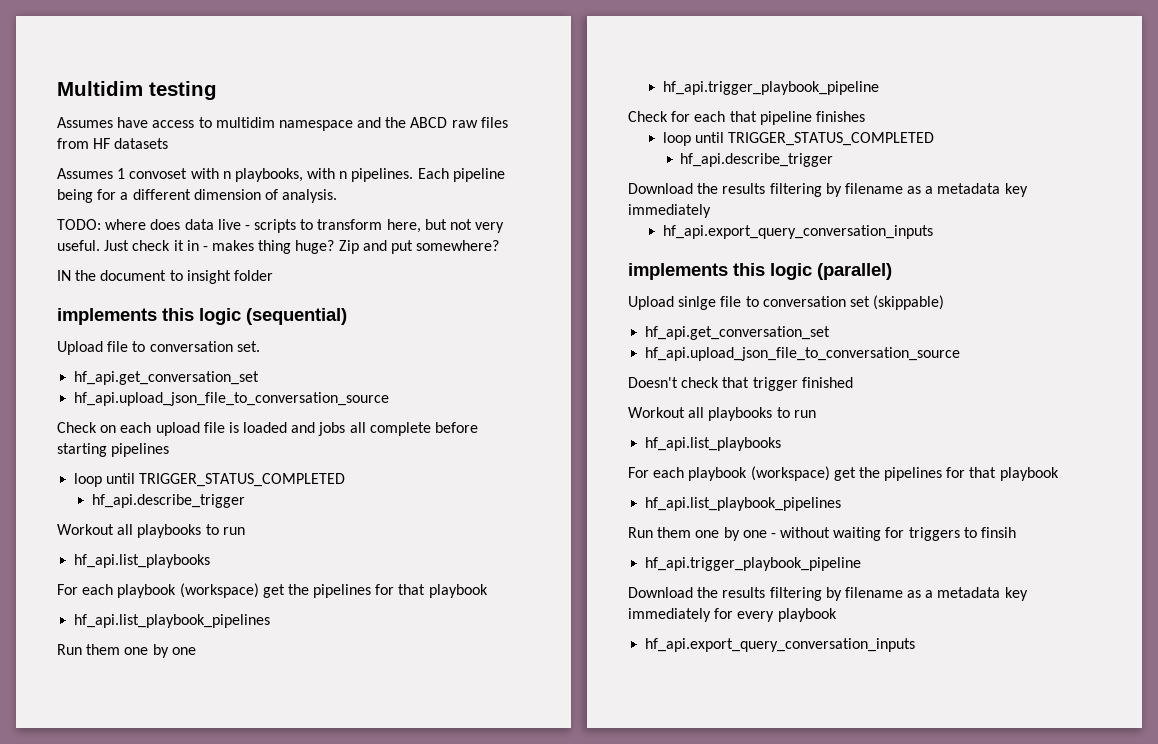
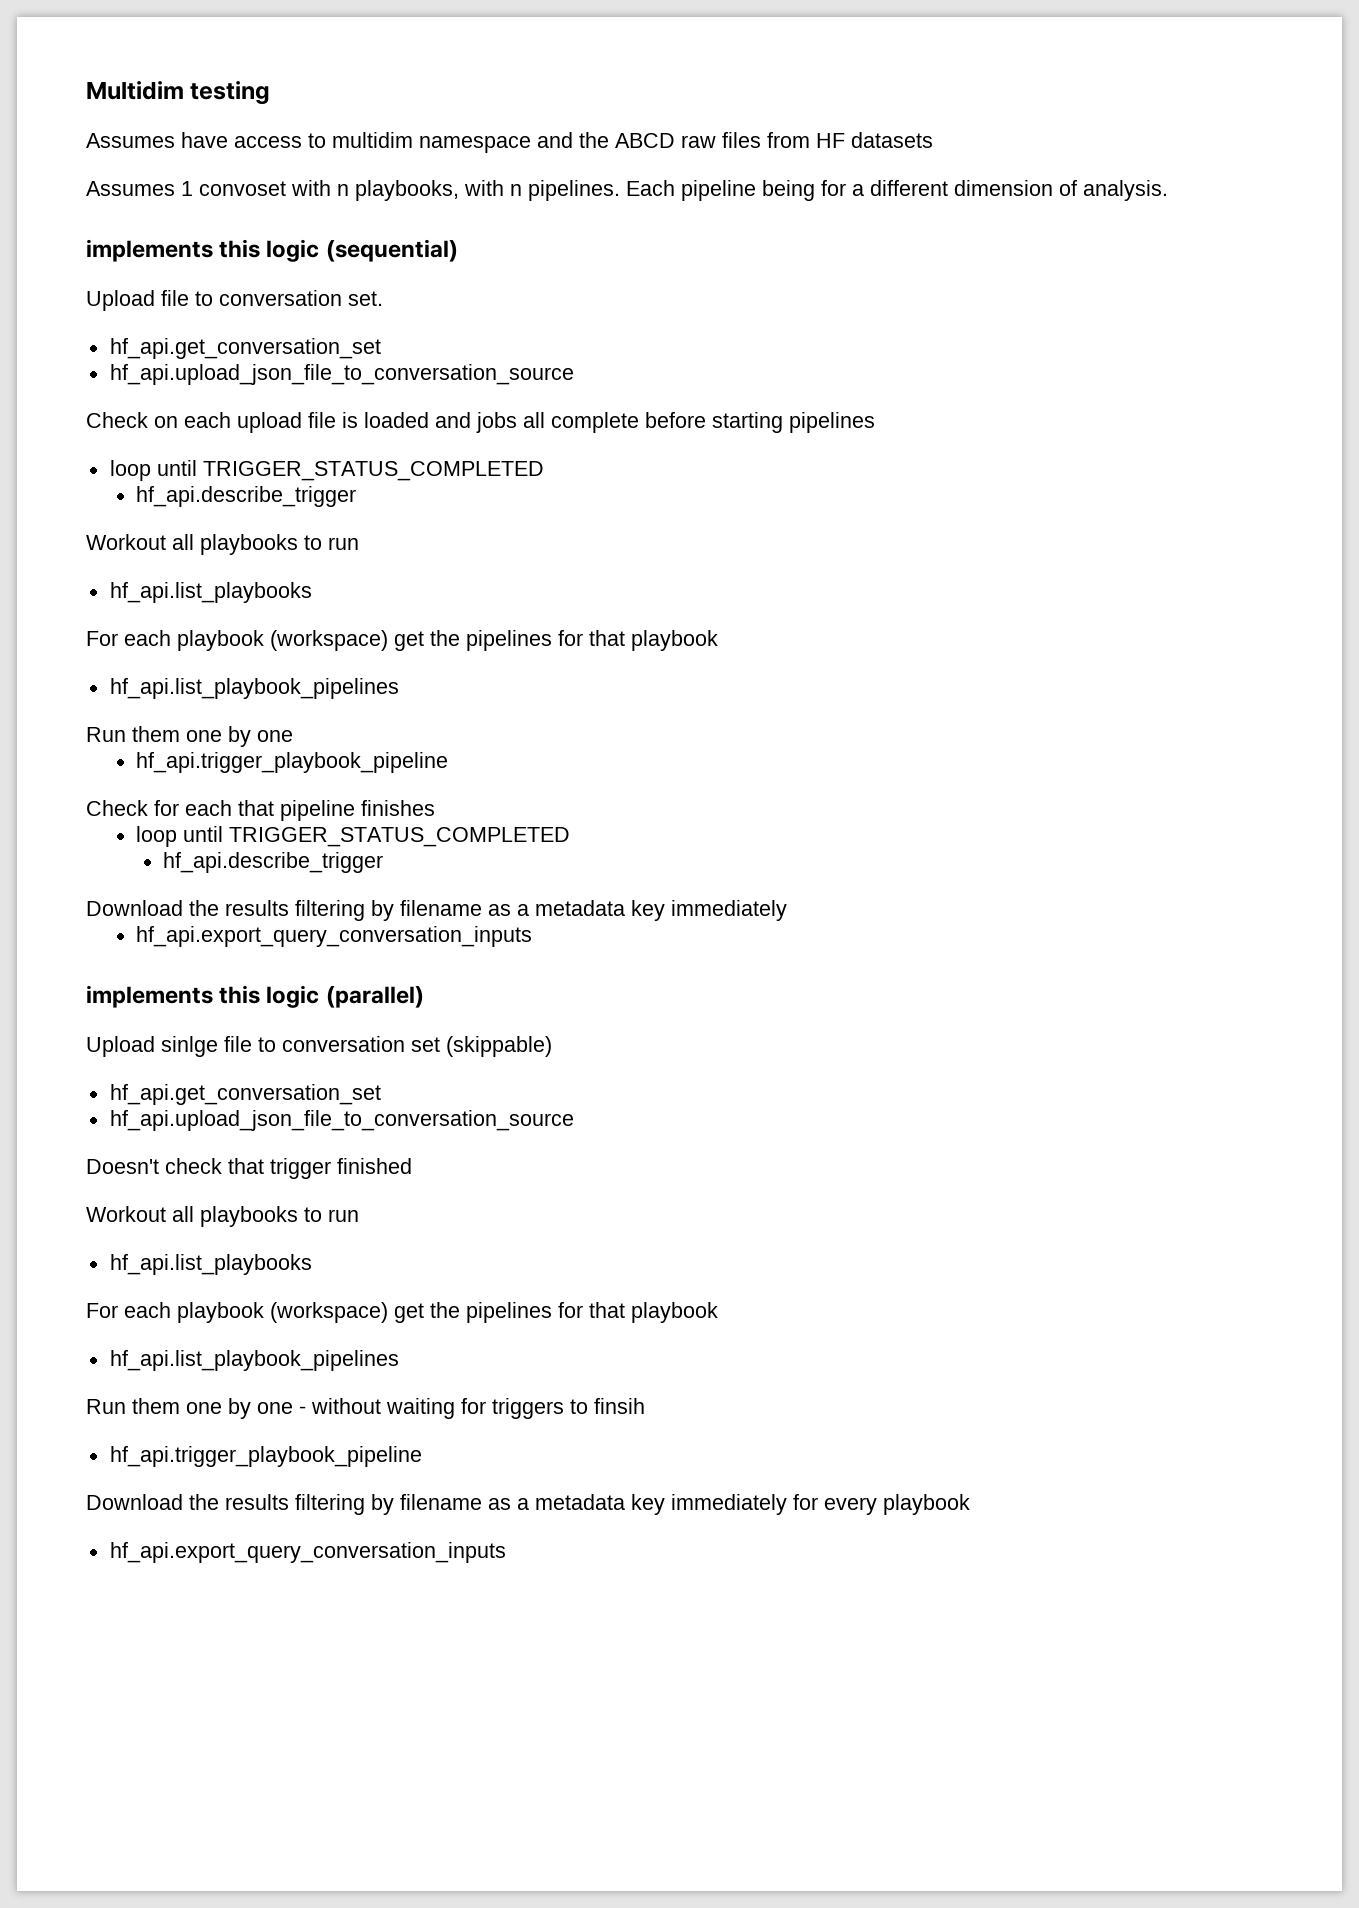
[57,219,505,233] [57,240,500,254] [57,270,273,284] // TODO: where does data live - scripts to transform here, but not very useful. Just check it in - makes thing huge? Zip and put somewhere? // IN the document to insight folder -> (1168, 190) none

